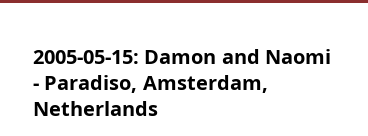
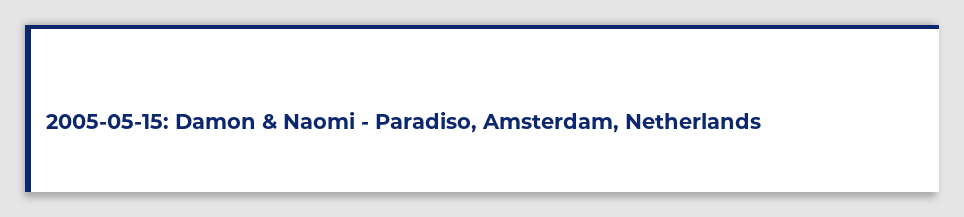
[221,49,260,64] and -> [262,114,277,129] &

